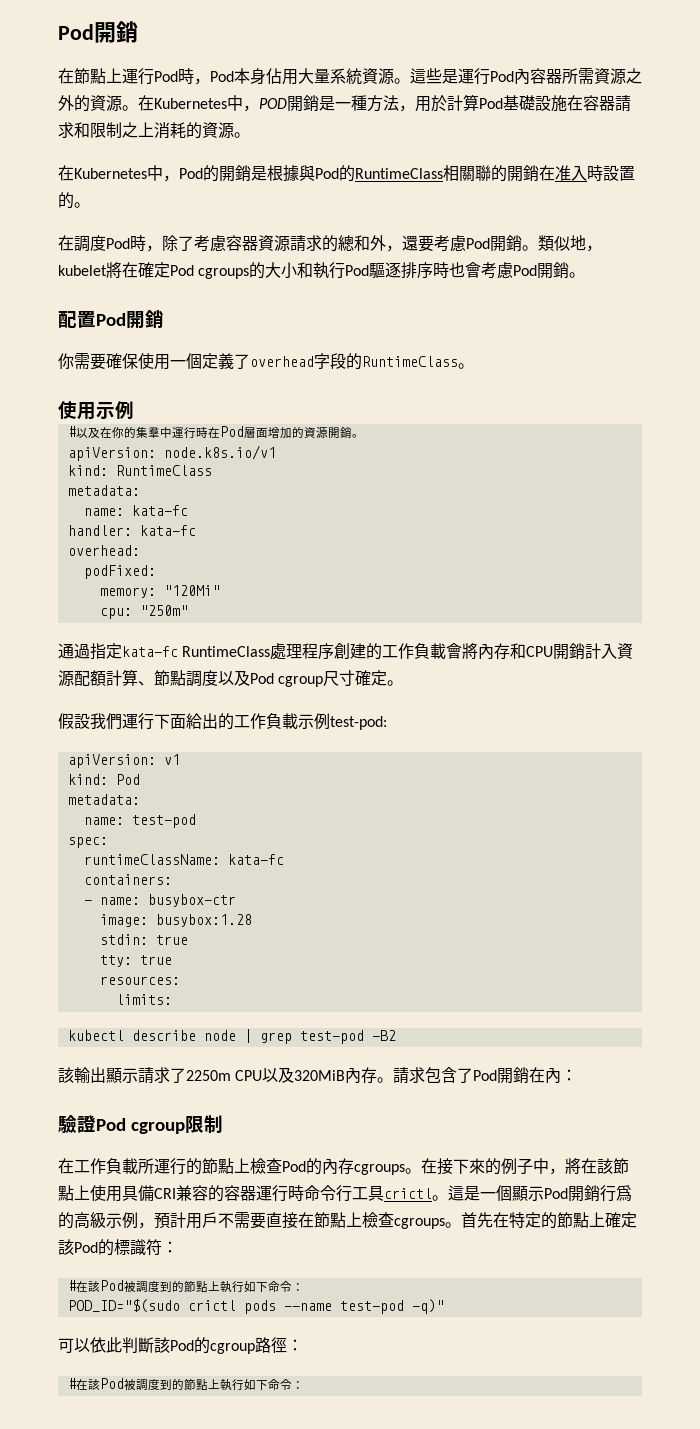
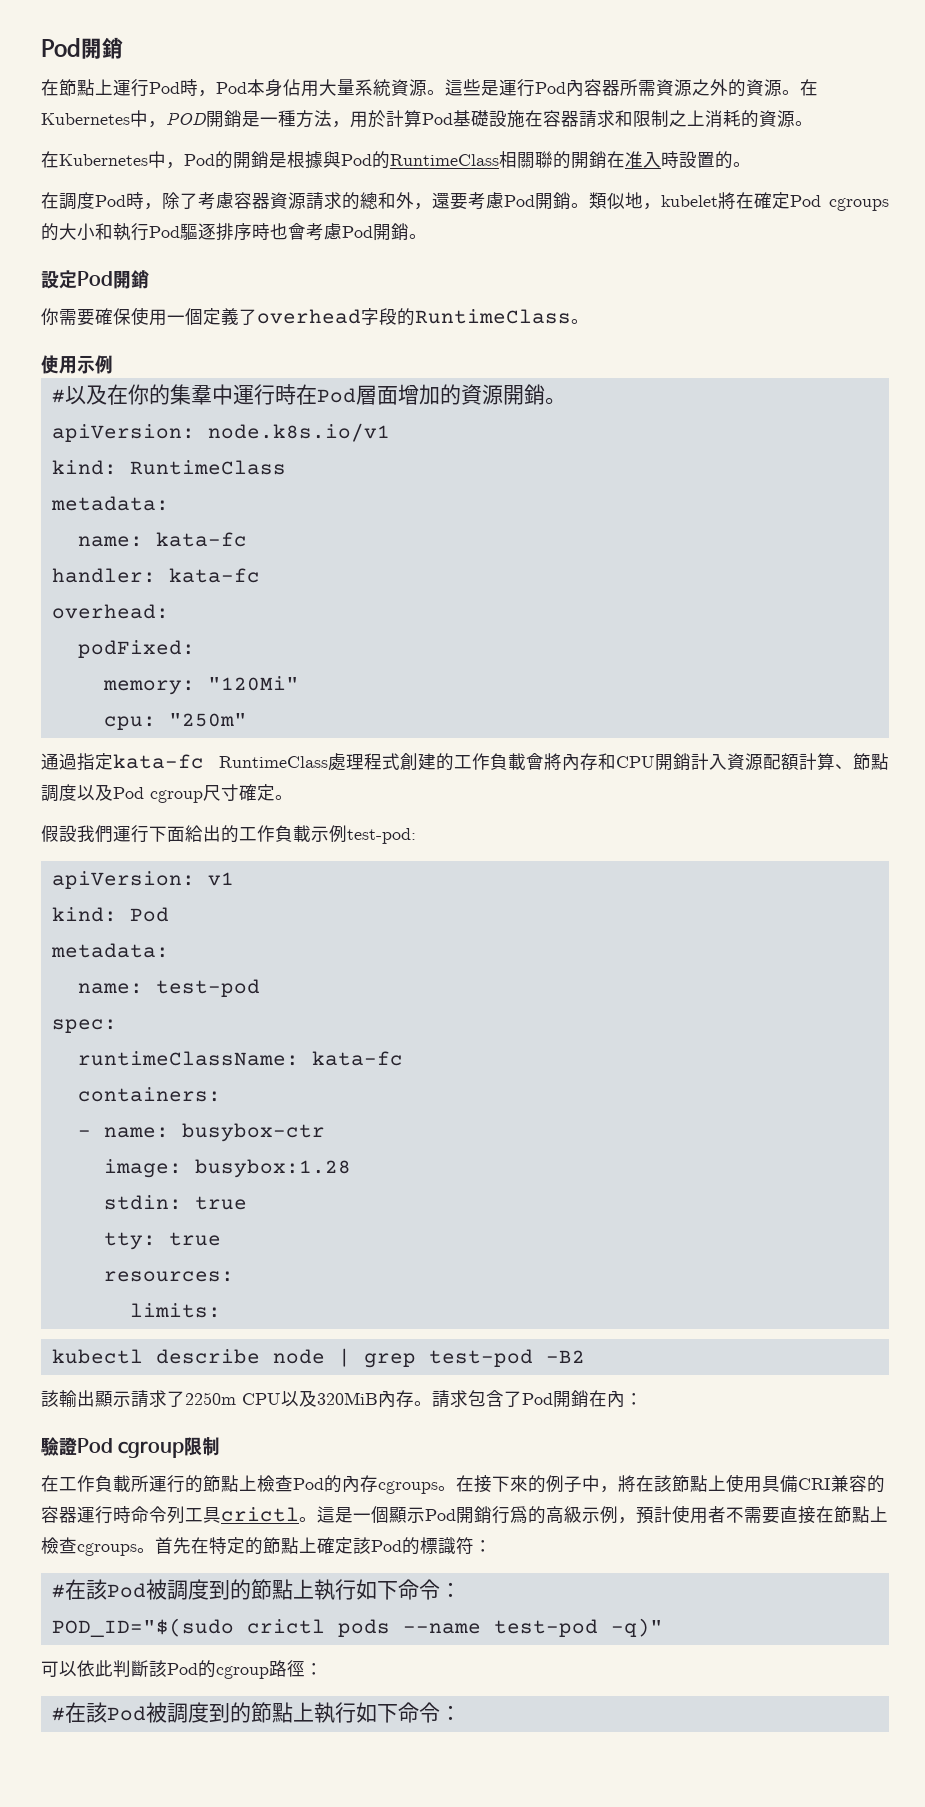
[58,311,96,328] 配置 -> [41,270,77,289] 設定
[318,643,335,660] 序 -> [382,753,400,770] 式
[336,1185,352,1202] 行 -> [167,1506,185,1524] 列
[186,1212,218,1229] 用戶 -> [672,1505,726,1524] 使用者

